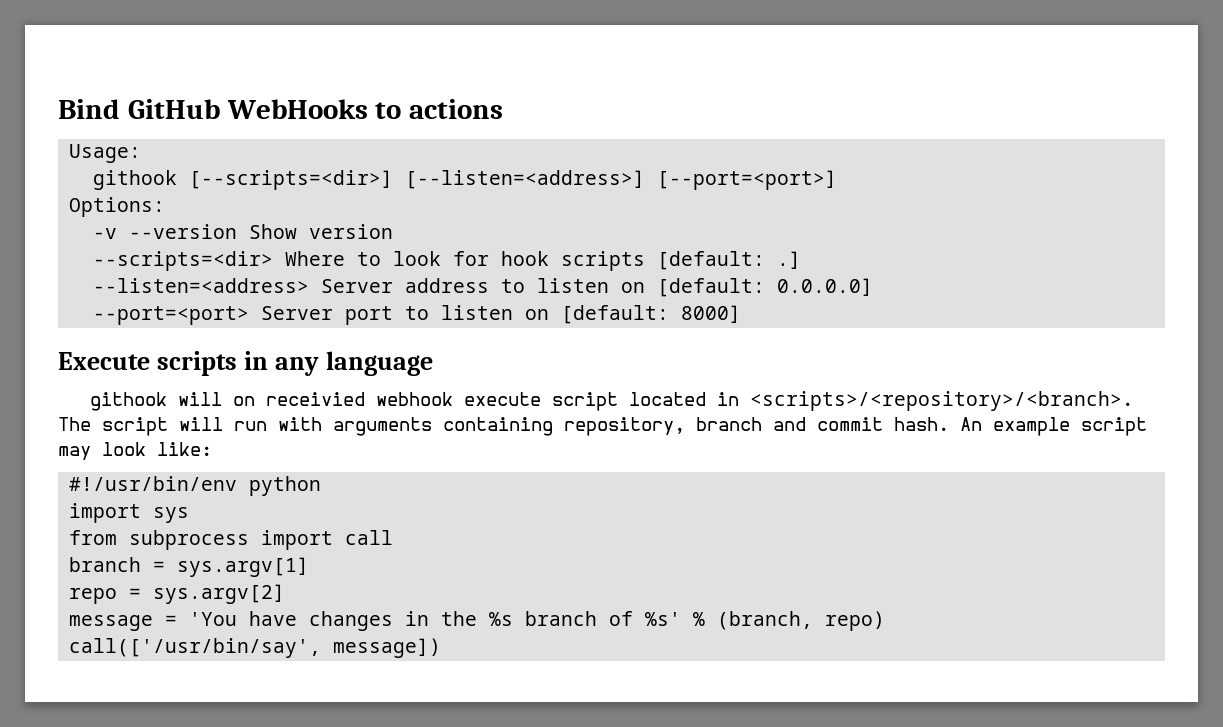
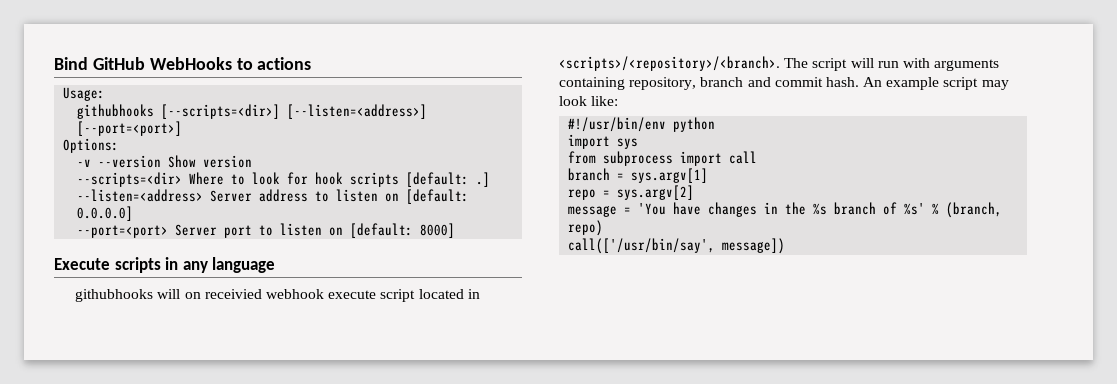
[93,170,178,190] githook -> [77,104,155,119] githubhooks
[90,392,168,411] githook -> [75,289,154,302] githubhooks

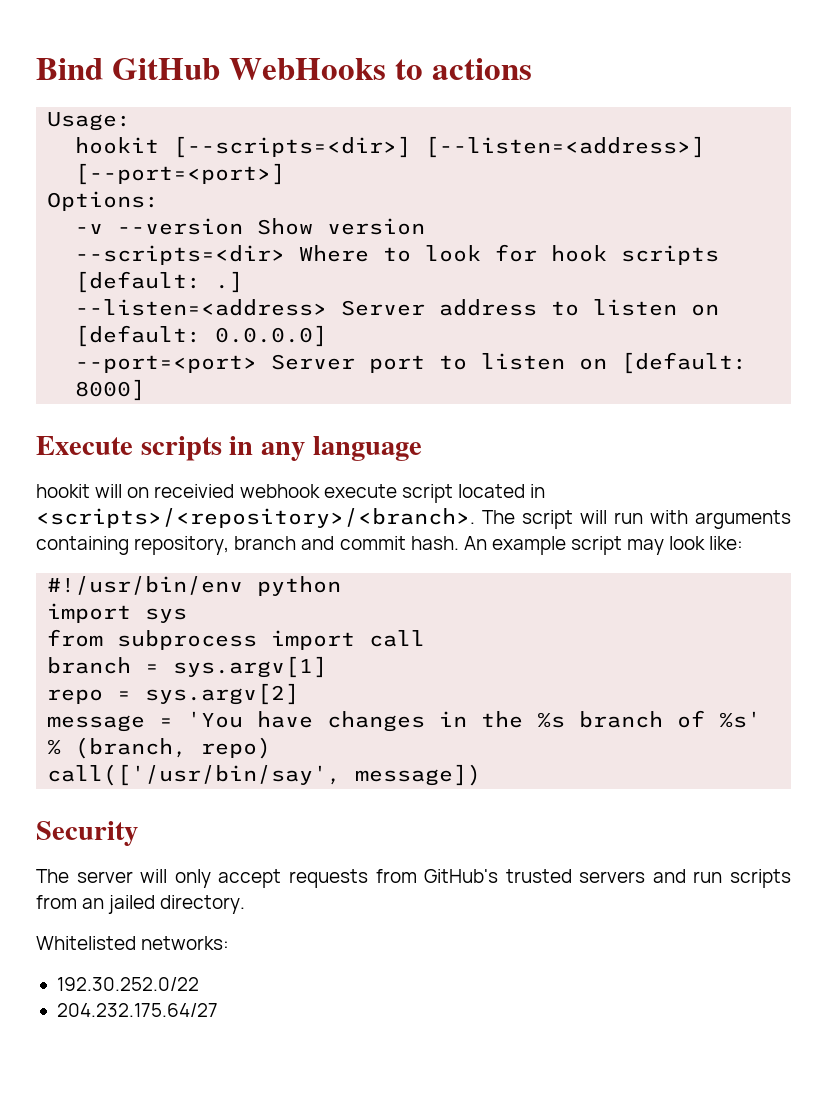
[77,104,155,119] githubhooks -> [75,137,160,154] hookit
[75,289,154,302] githubhooks -> [36,484,90,498] hookit
(786, 246) none -> [36,821,138,846] [36,869,792,888] [36,895,246,914] [36,936,230,950] [56,977,199,991] [56,1003,218,1017] // Security // The server will only accept requests from GitHub's trusted servers and run scripts from an jailed directory. // Whitelisted networks: // 192.30.252.0/22 // 204.232.175.64/27

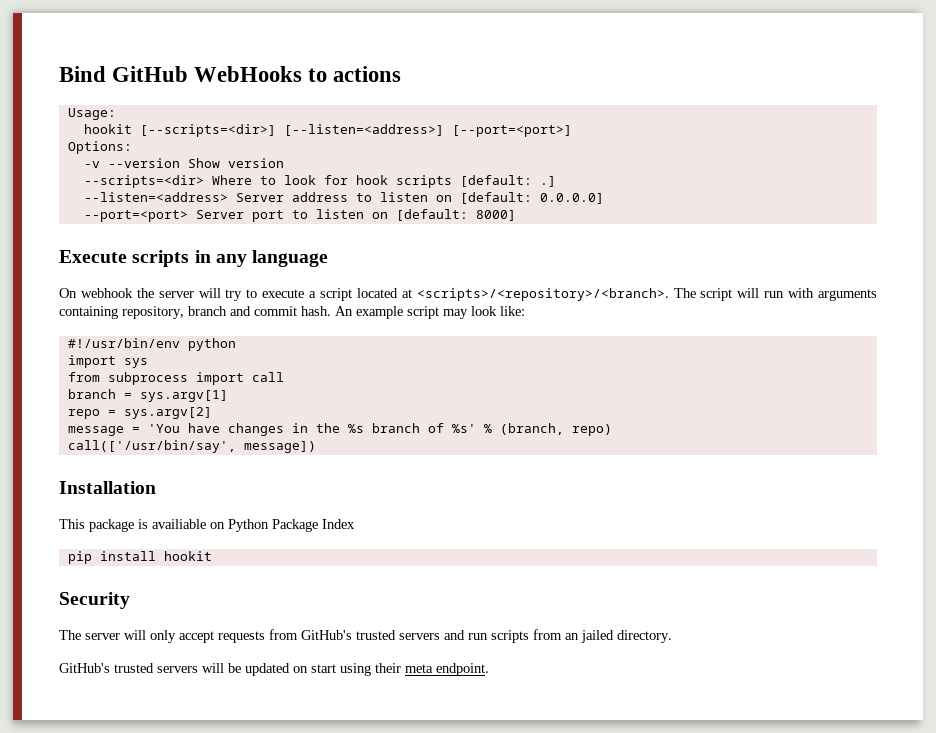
[36,484,397,498] hookit will on receivied webhook execute -> [59,288,317,301] On webhook the server will try to execute a
[530,484,546,498] in -> [401,289,412,298] at
(482, 775) none -> [59,481,156,494] [59,519,355,532] [67,551,212,564] // Installation // This package is availiable on Python Package Index // pip install hookit
[36,936,230,950] [56,977,199,991] [56,1003,218,1017] Whitelisted networks: // 192.30.252.0/22 // 204.232.175.64/27 -> [59,663,489,676] GitHub's trusted servers will be updated on start using their meta endpoint.

